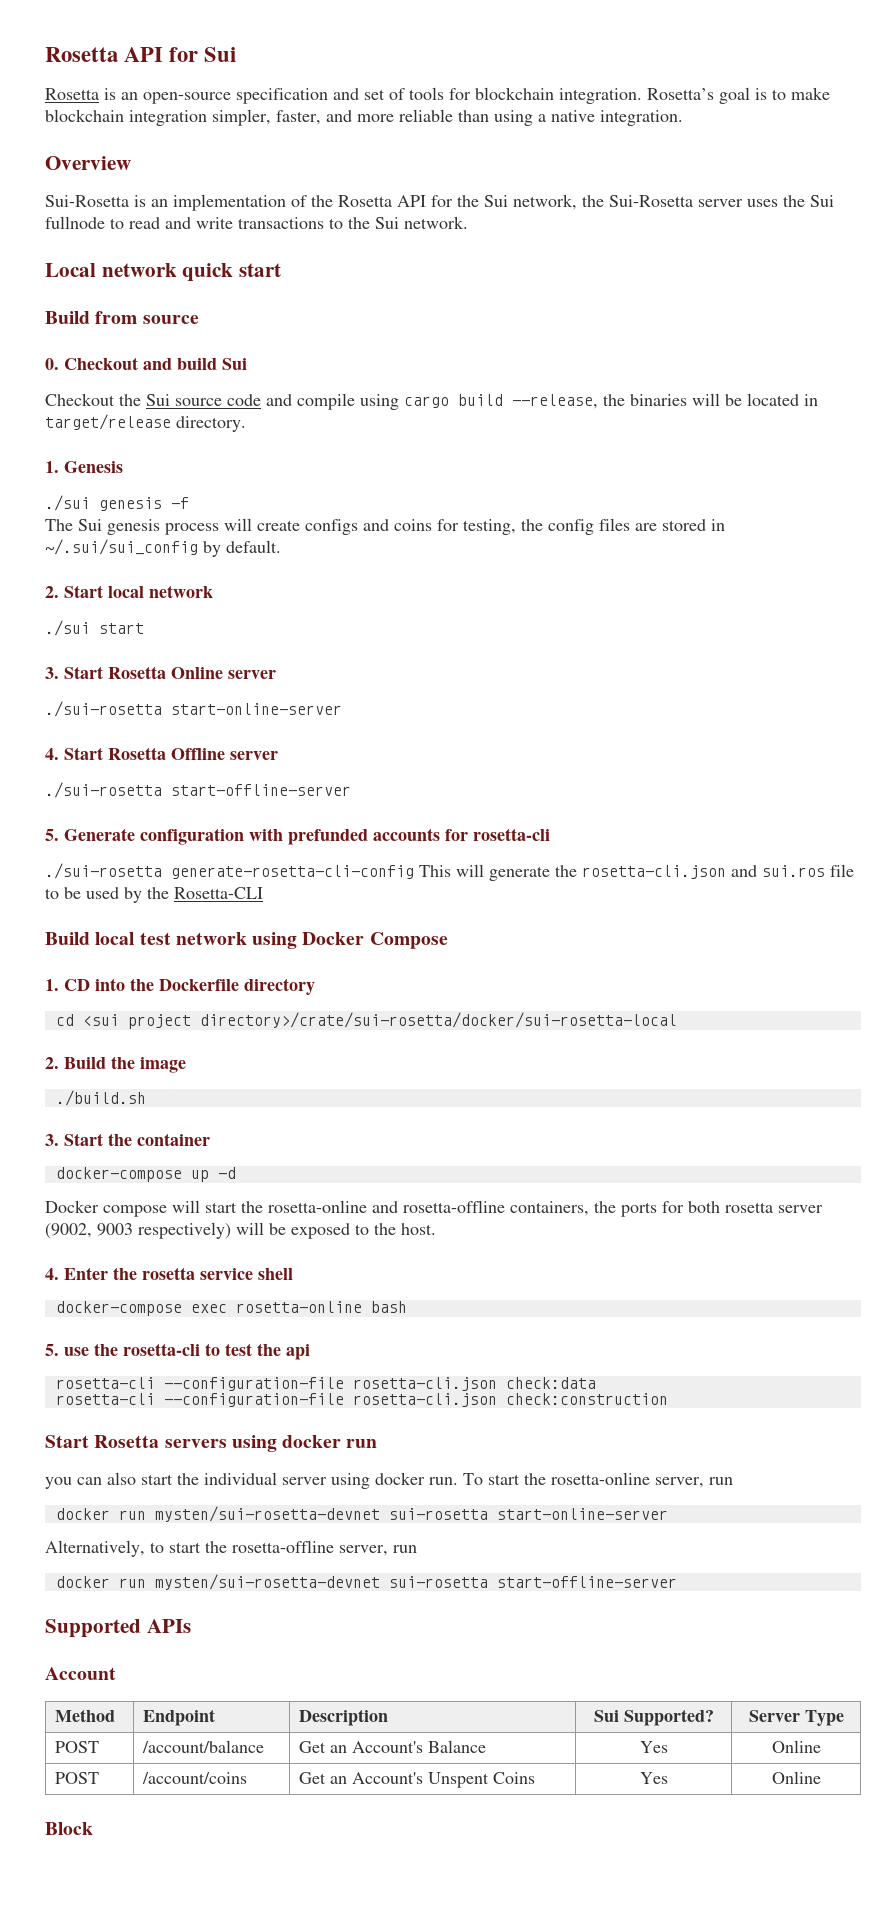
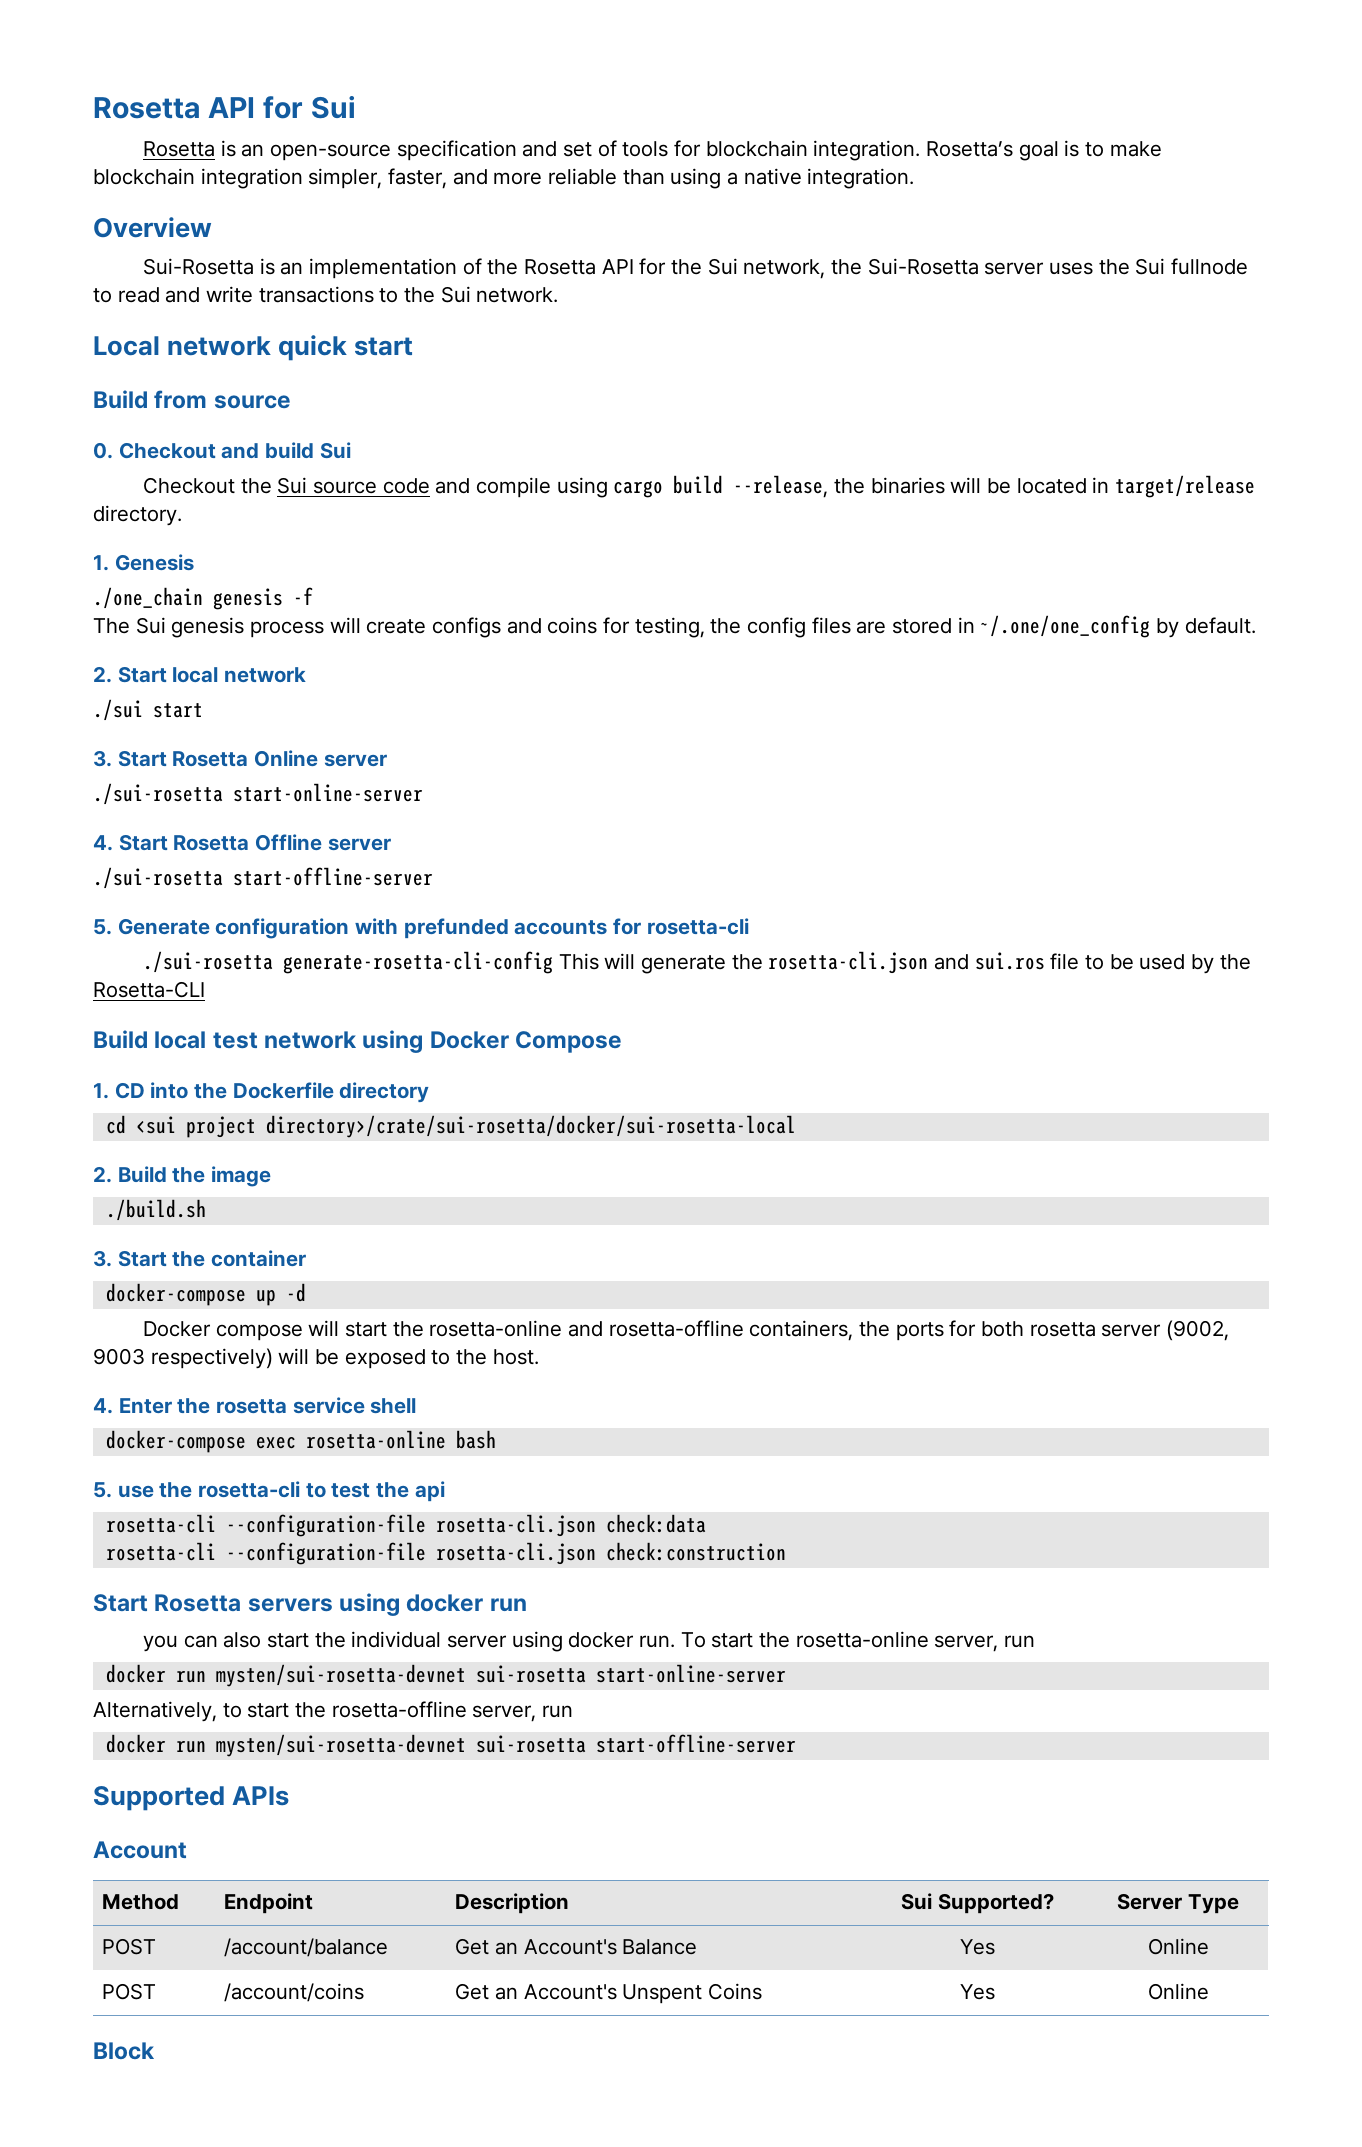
[45,495,90,511] ./sui -> [93,587,203,609] ./one_chain
[45,539,198,555] ~/.sui/sui_config -> [980,615,1151,638] ~/.one/one_config

